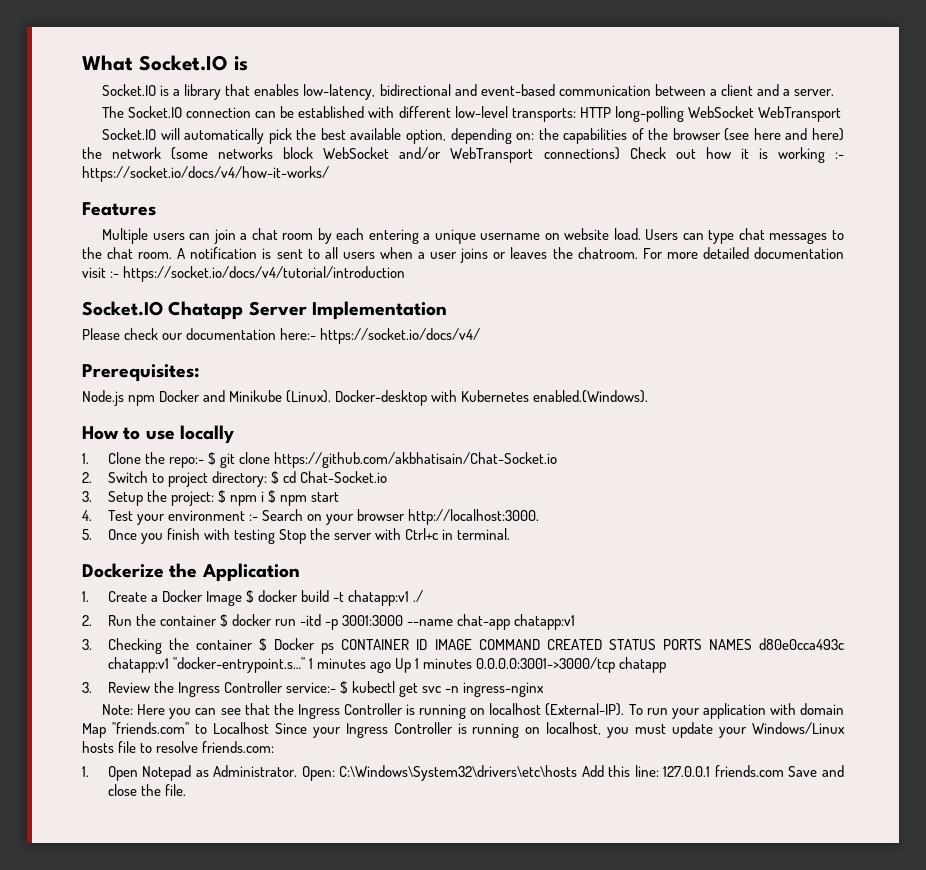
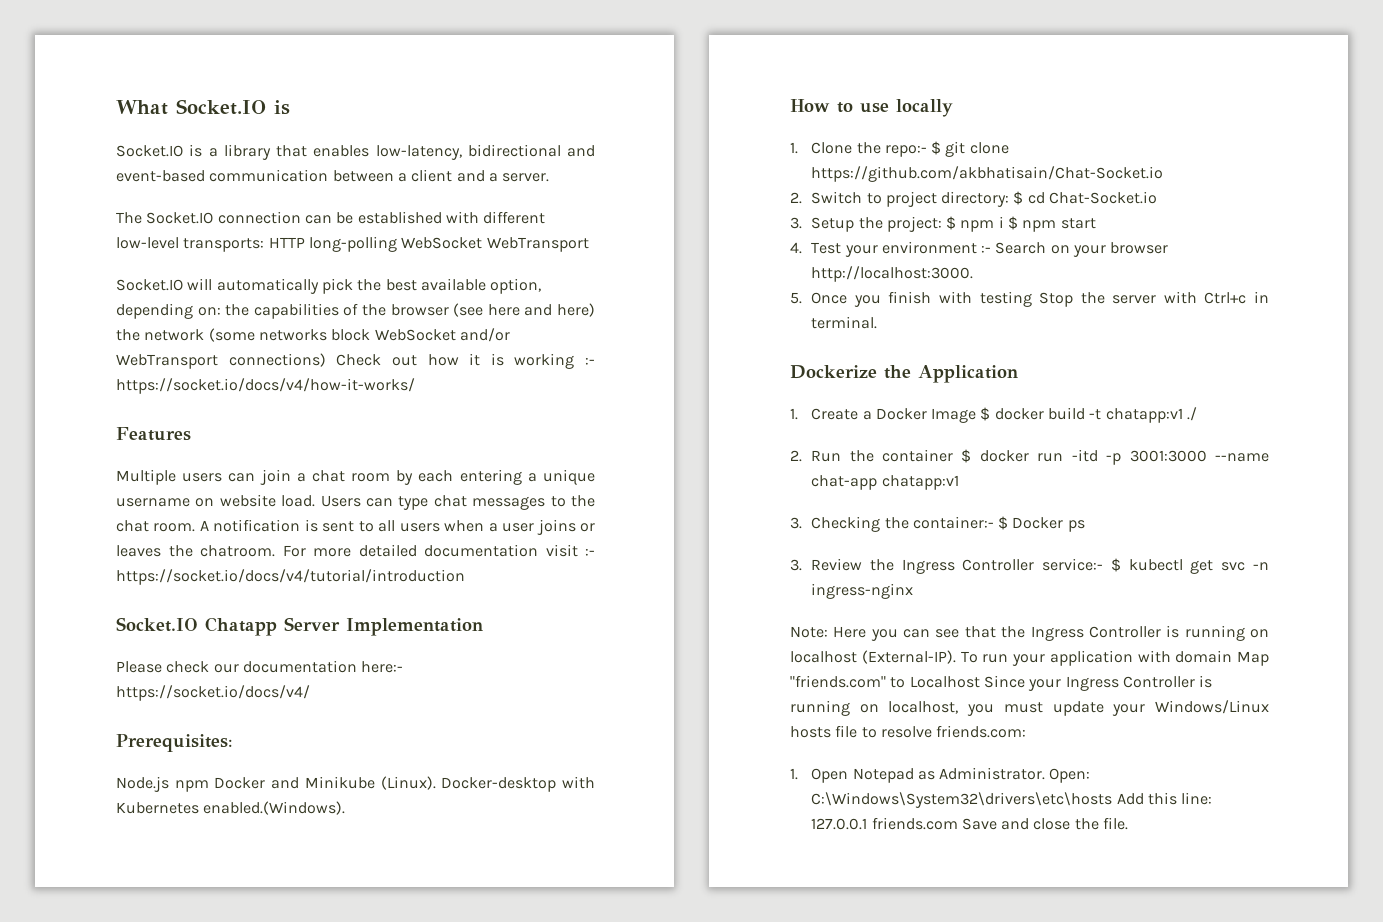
[196,639,254,650] container -> [912,516,994,529] container:-
[341,638,844,650] [107,657,667,673] CONTAINER ID IMAGE COMMAND CREATED STATUS PORTS NAMES d80e0cca493c chatapp:v1 "docker-entrypoint.s…" 1 minutes ago Up 1 minutes 0.0.0.0:3001->3000/tcp chatapp -> (1085, 526) none

